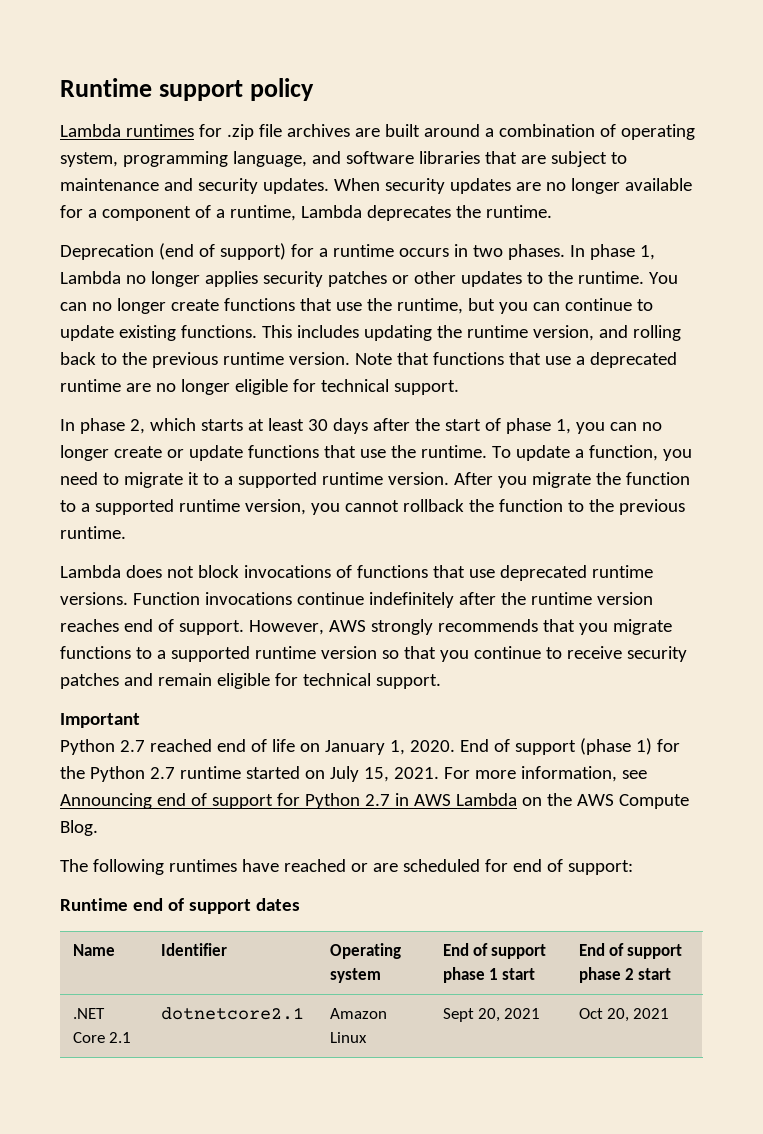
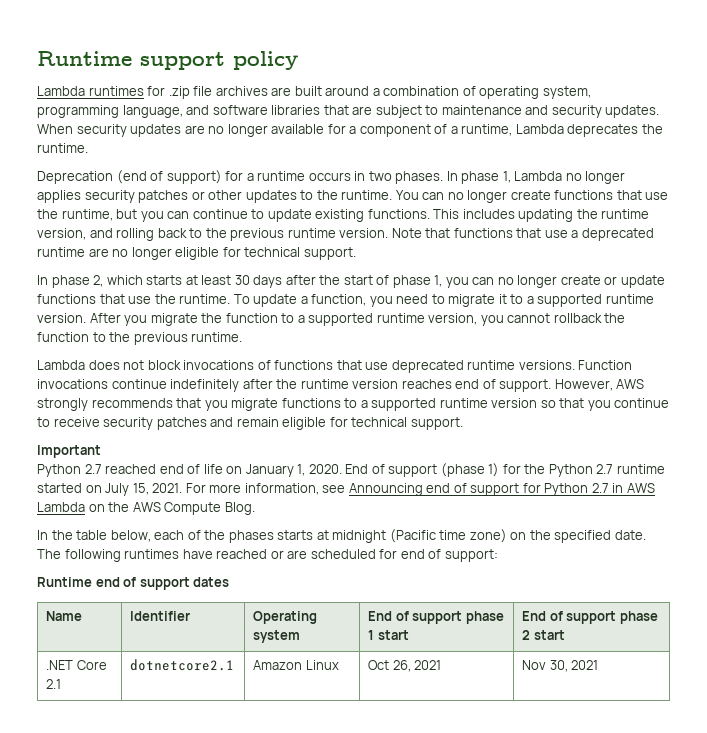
(98, 828) none -> [37,529,646,543] In the table below, each of the phases starts at midnight (Pacific time zone) on the specified date.
[442,1008,500,1022] Sept 20, -> [368,660,411,672] Oct 26,
[578,1008,629,1022] Oct 20, -> [522,660,568,672] Nov 30,

